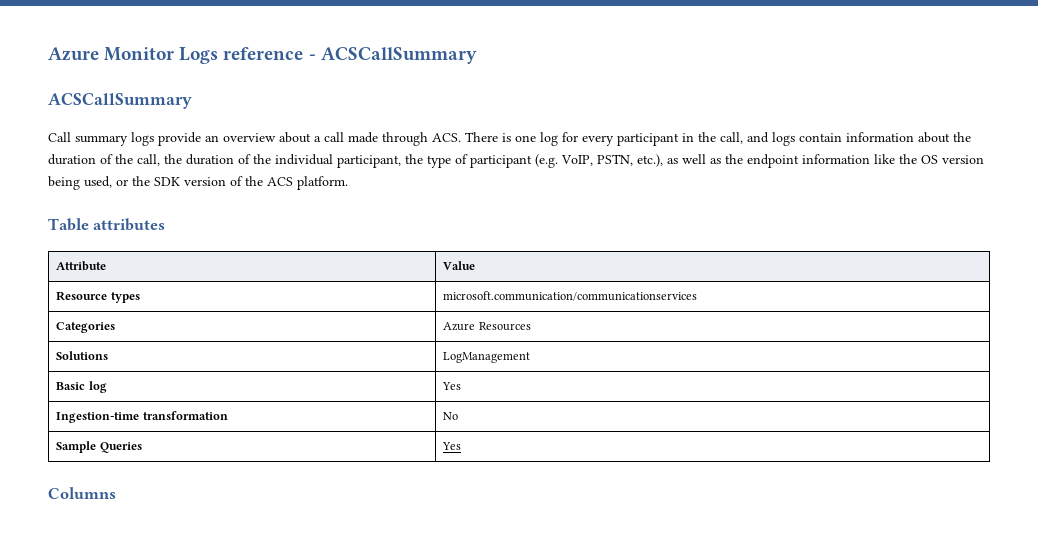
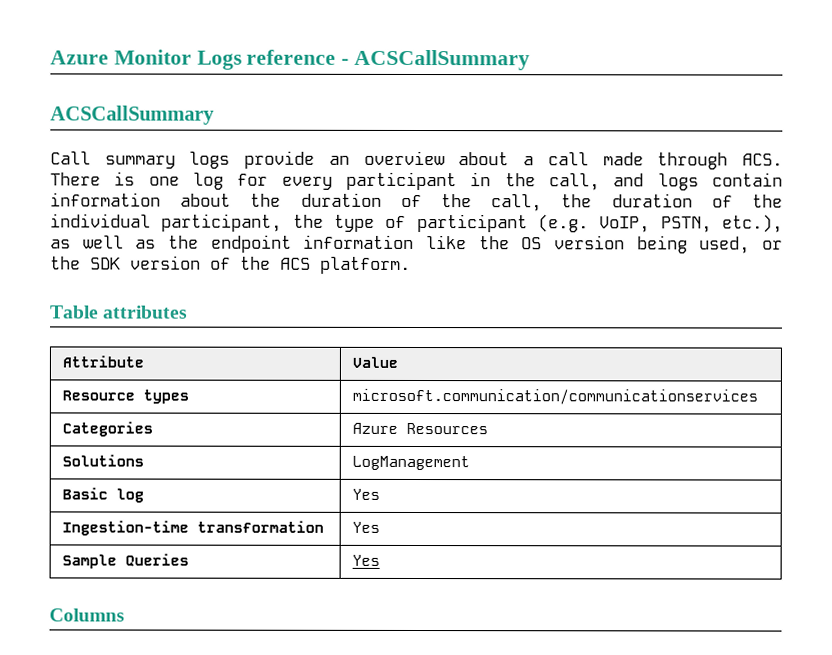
[443,412,459,420] No -> [352,521,381,533] Yes

